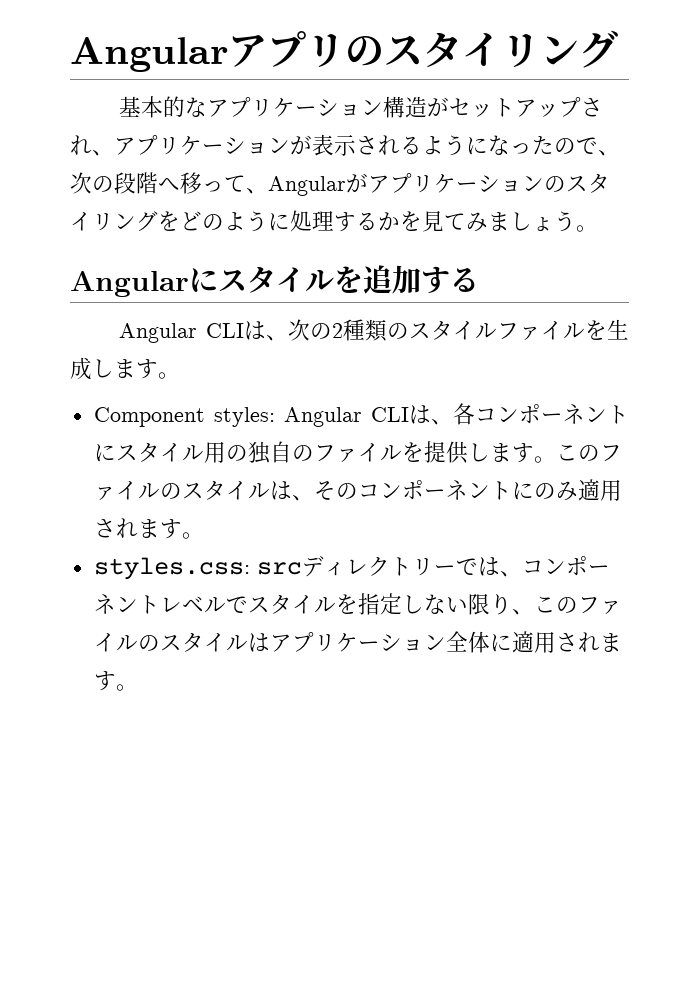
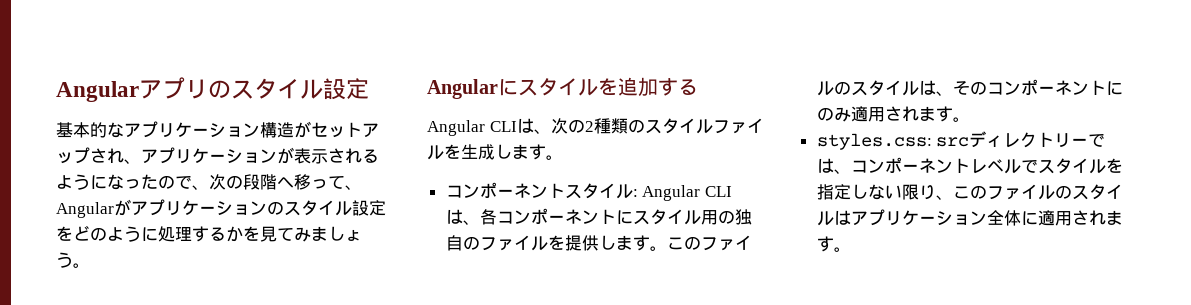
[501,30,618,68] リング -> [300,78,369,100] ル設定
[92,211,158,232] リング -> [335,200,386,216] ル設定
[93,407,275,427] Component styles: -> [445,182,638,199] コンポーネントスタイル:

